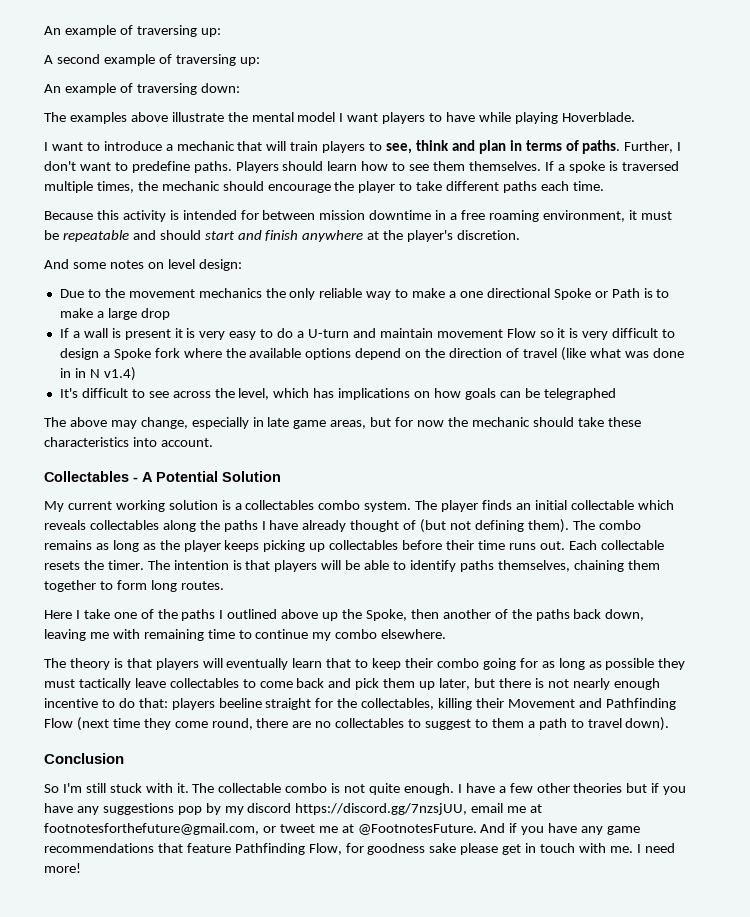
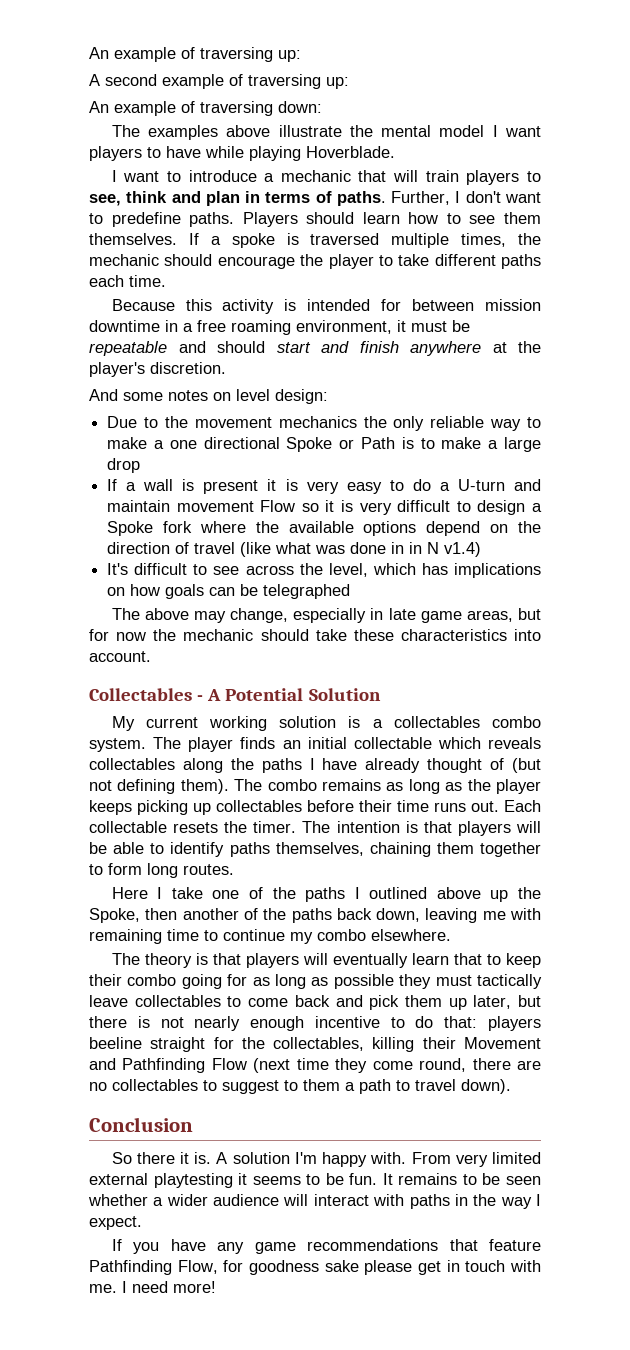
[62,783,687,795] [44,803,543,815] [44,823,518,835] I'm still stuck with it. The collectable combo is not quite enough. I have a few other theories but if you have any suggestions pop by my discord https://discord.gg/7nzsjUU, email me at footnotesforthefuture@gmail.com, or tweet me at @FootnotesFuture. And if -> [136,1152,541,1167] [89,1173,541,1188] [88,1194,541,1209] [89,1216,142,1230] [111,1239,122,1251] there it is. A solution I'm happy with. From very limited external playtesting it seems to be fun. It remains to be seen whether a wider audience will interact with paths in the way I expect. // If

